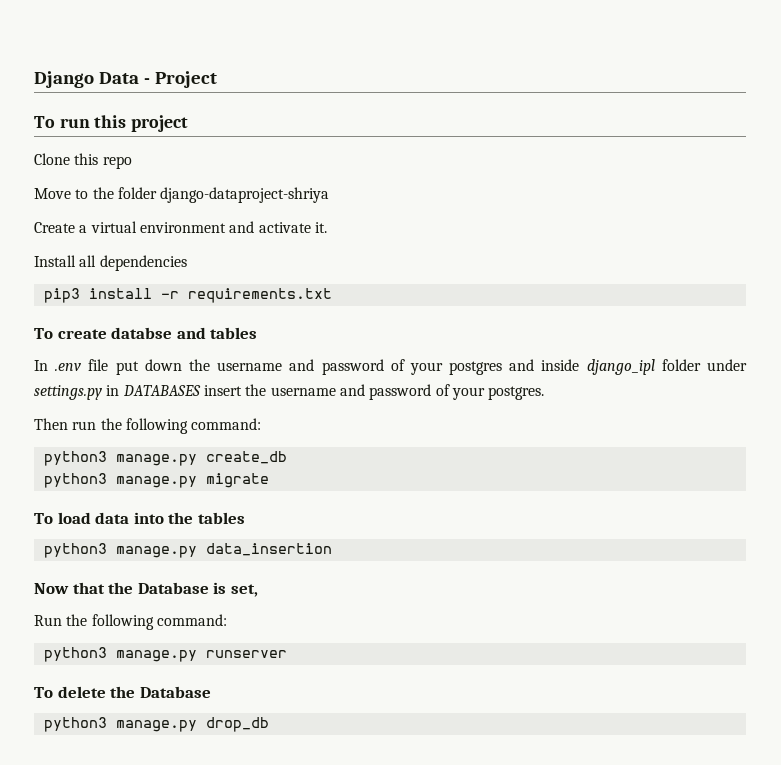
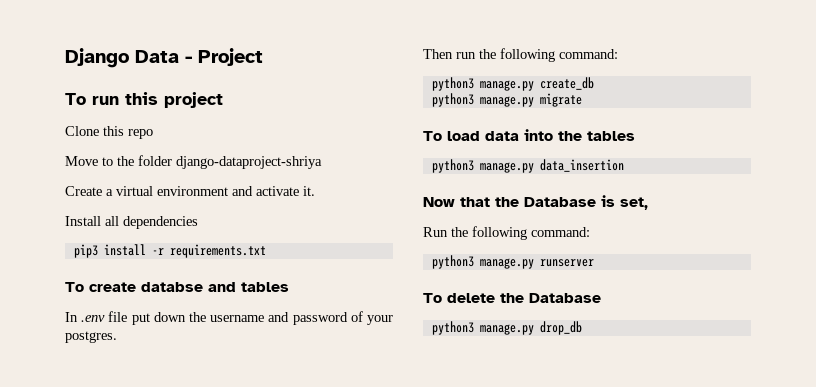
[449,359,747,375] [34,384,485,400] postgres and inside django_ipl folder under settings.py in DATABASES insert the username and password of your -> (393, 320) none

